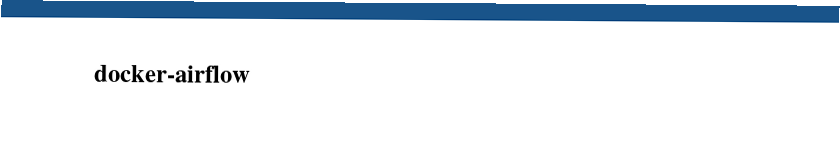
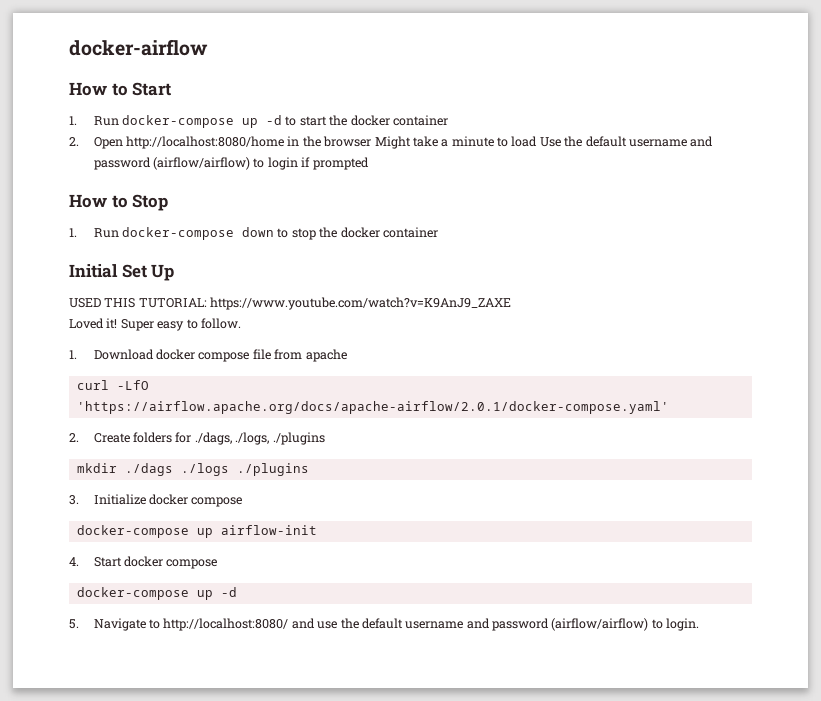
(251, 73) none -> [69,82,172,96] [69,115,448,128] [69,136,714,149] [93,157,369,170] [69,194,169,211] [69,227,438,240] [69,264,175,281] [69,297,512,310] [69,318,241,331] [69,349,347,362] [76,380,149,390] [76,401,669,414] [69,432,325,445] [76,463,309,476] [69,494,243,507] [76,525,317,538] [69,556,218,569] [76,587,237,600] [69,618,700,631] // How to Start // 1. Run docker-compose up -d to start the docker container // 2. Open http://localhost:8080/home in the browser Might take a minute to load Use the default username and password (airflow/airflow) to login if prompted // How to Stop // 1. Run docker-compose down to stop the docker container // Initial Set Up // USED THIS TUTORIAL: https://www.youtube.com/watch?v=K9AnJ9_ZAXE // Loved it! Super easy to follow. // 1. Download docker compose file from apache // curl -LfO 'https://airflow.apache.org/docs/apache-airflow/2.0.1/docker-compose.yaml' // 2. Create folders for ./dags, ./logs, ./plugins // mkdir ./dags ./logs ./plugins // 3. Initialize docker compose // docker-compose up airflow-init // 4. Start docker compose // docker-compose up -d // 5. Navigate to http://localhost:8080/ and use the default username and password (airflow/airflow) to login.

